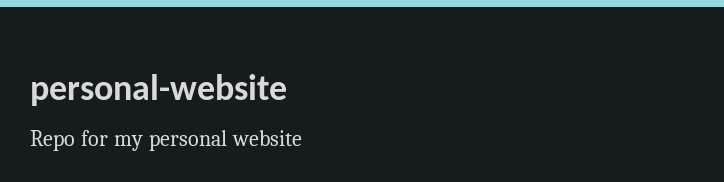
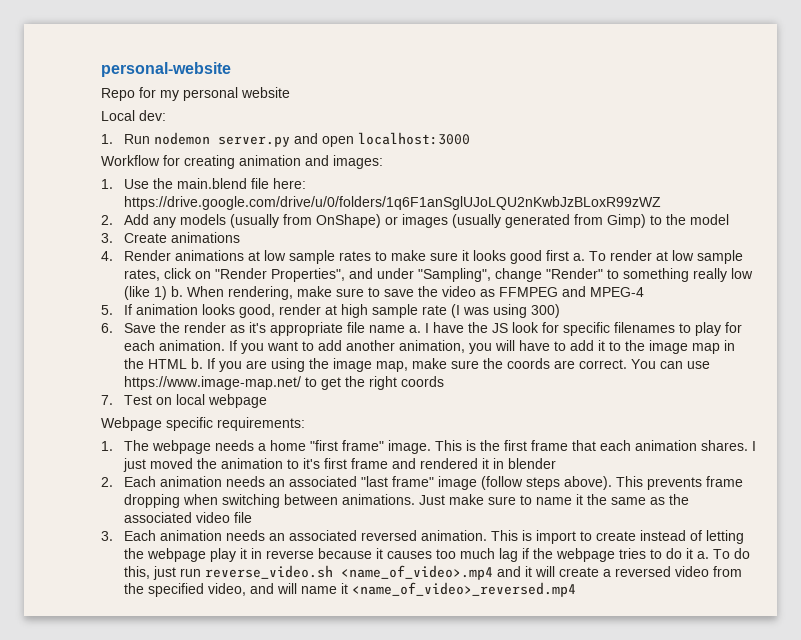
(302, 138) none -> [101,110,166,121] [101,132,471,147] [101,155,383,169] [101,178,307,189] [124,196,662,210] [101,214,730,228] [101,232,241,243] [101,250,744,264] [124,268,754,282] [124,286,645,300] [101,304,561,318] [101,322,743,336] [124,340,736,354] [124,358,711,372] [124,376,445,390] [101,394,268,408] [101,417,305,431] [101,440,757,454] [123,458,557,472] [101,476,744,490] [124,494,690,508] [124,512,253,523] [101,530,745,544] [124,548,751,562] [124,565,743,580] [124,582,577,597] // Local dev: // 1. Run nodemon server.py and open localhost:3000 // Workflow for creating animation and images: // 1. Use the main.blend file here: https://drive.google.com/drive/u/0/folders/1q6F1anSglUJoLQU2nKwbJzBLoxR99zWZ // 2. Add any models (usually from OnShape) or images (usually generated from Gimp) to the model // 3. Create animations // 4. Render animations at low sample rates to make sure it looks good first a. To render at low sample rates, click on "Render Properties", and under "Sampling", change "Render" to something really low (like 1) b. When rendering, make sure to save the video as FFMPEG and MPEG-4 // 5. If animation looks good, render at high sample rate (I was using 300) // 6. Save the render as it's appropriate file name a. I have the JS look for specific filenames to play for each animation. If you want to add another animation, you will have to add it to the image map in the HTML b. If you are using the image map, make sure the coords are correct. You can use https://www.image-map.net/ to get the right coords // 7. Test on local webpage // Webpage specific requirements: // 1. The webpage needs a home "first frame" image. This is the first frame that each animation shares. I just moved the animation to it's first frame and rendered it in blender // 2. Each animation needs an associated "last frame" image (follow steps above). This prevents frame dropping when switching between animations. Just make sure to name it the same as the associated video file // 3. Each animation needs an associated reversed animation. This is import to create instead of letting the webpage play it in reverse because it causes too much lag if the webpage tries to do it a. To do this, just run reverse_video.sh <name_of_video>.mp4 and it will create a reversed video from the specified video, and will name it <name_of_video>_reversed.mp4

